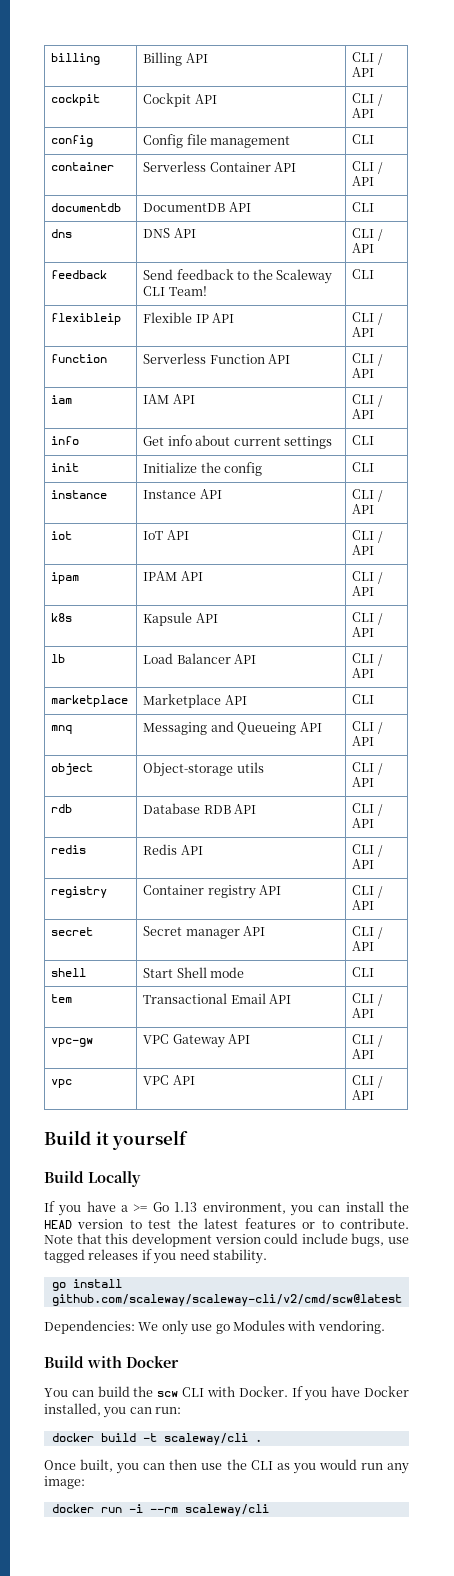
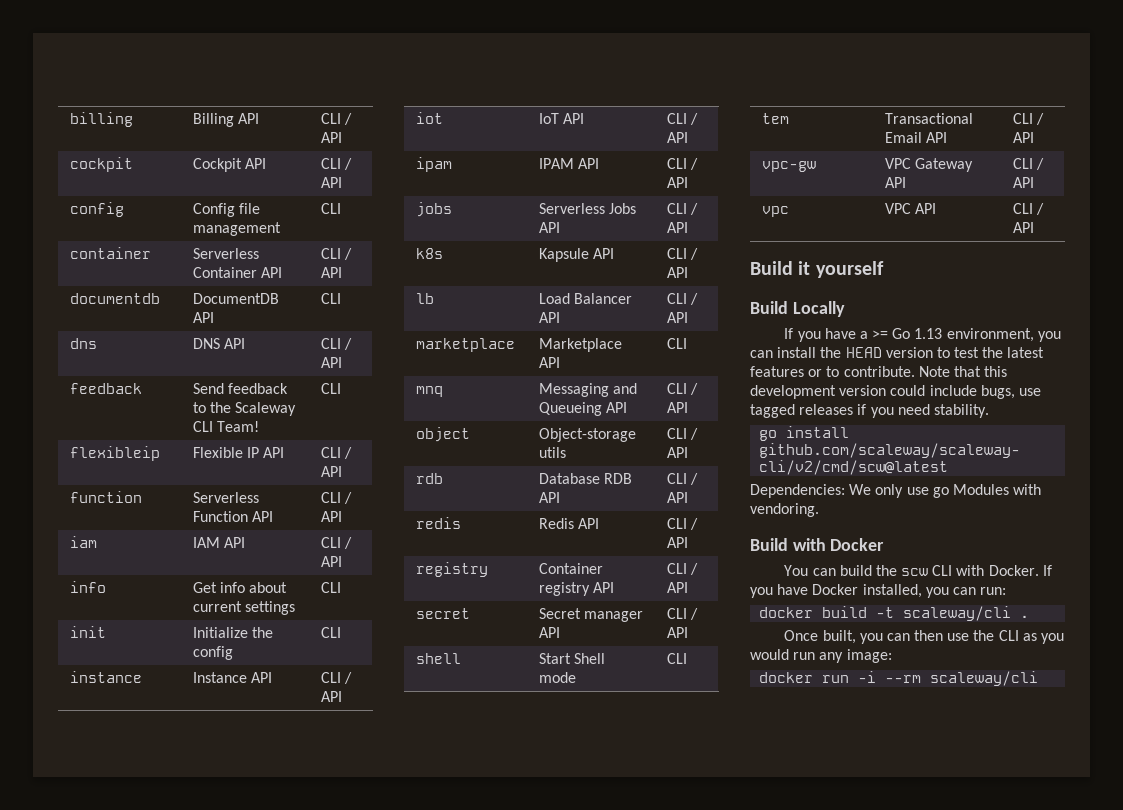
(375, 591) none -> [415,202,452,217] [538,203,637,214] [538,222,560,233] [666,203,699,215] [666,222,688,233] // jobs | Serverless Jobs API | CLI / API

